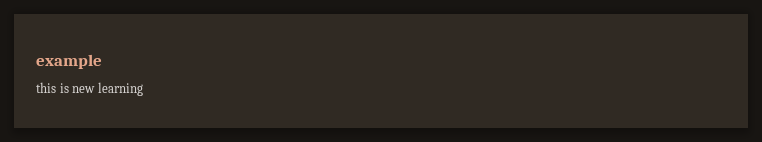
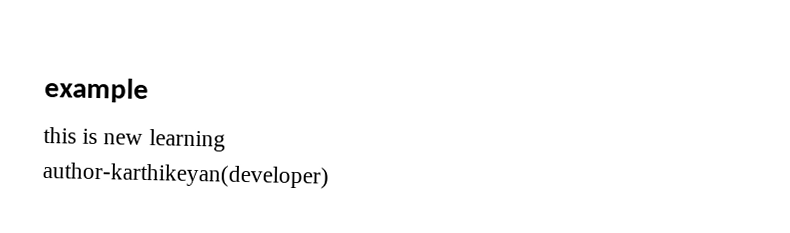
(143, 89) none -> [42,161,329,189] // author-karthikeyan(developer)

